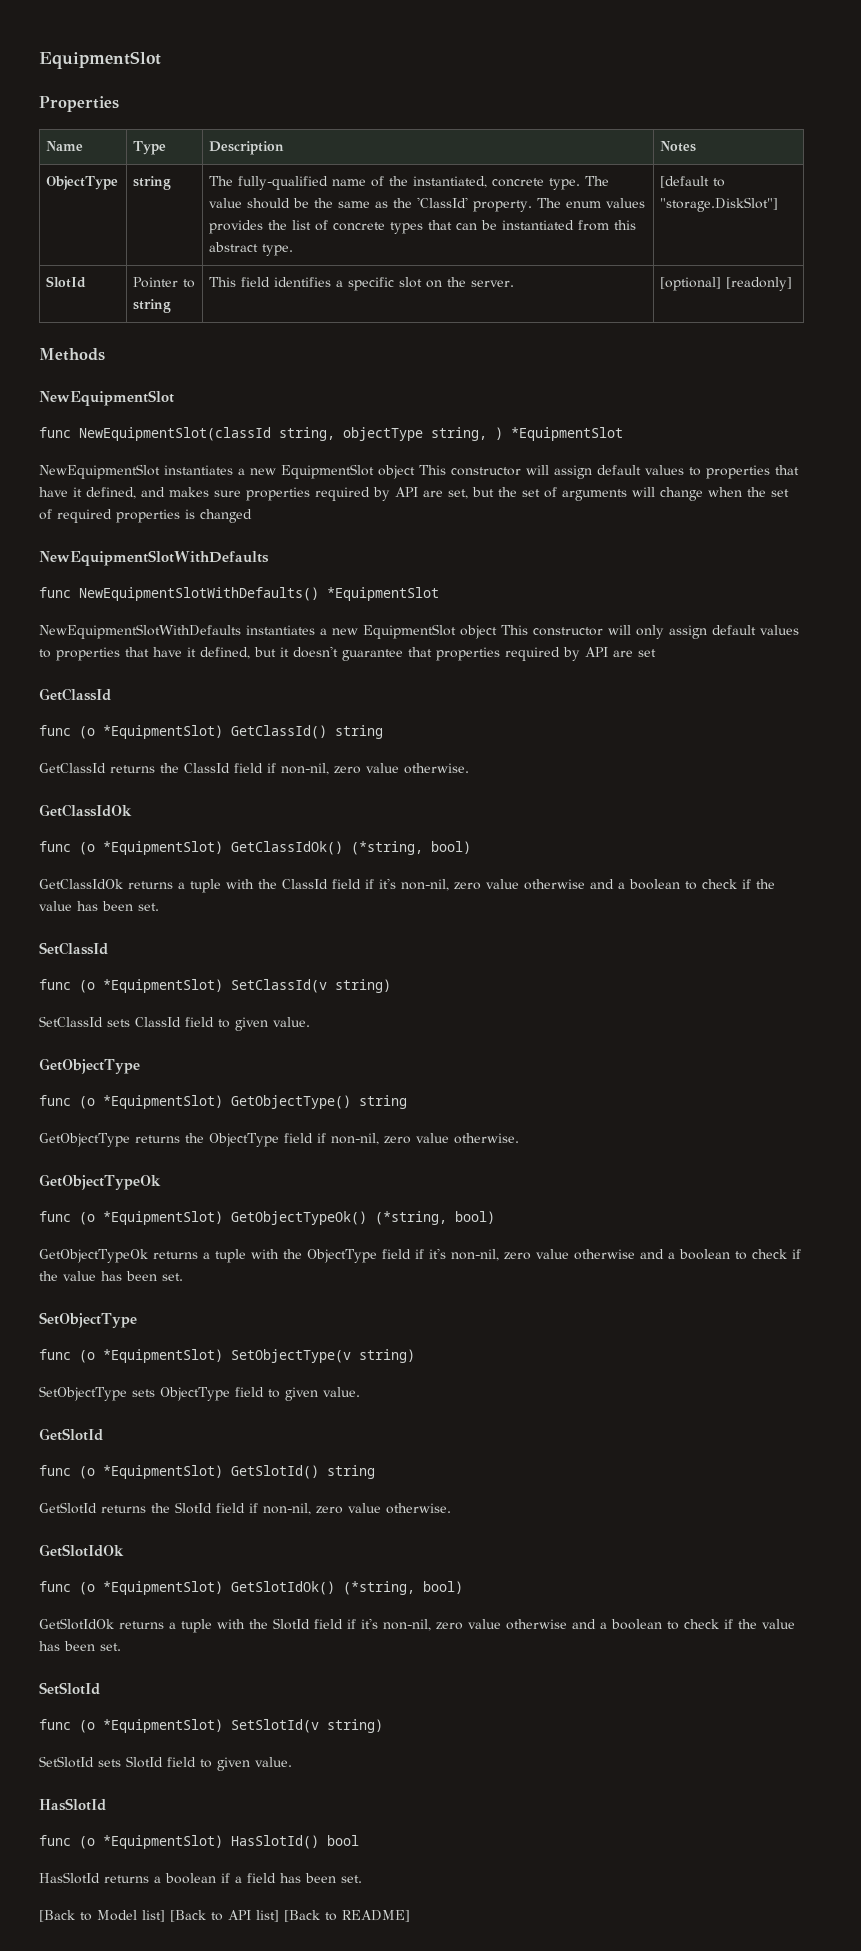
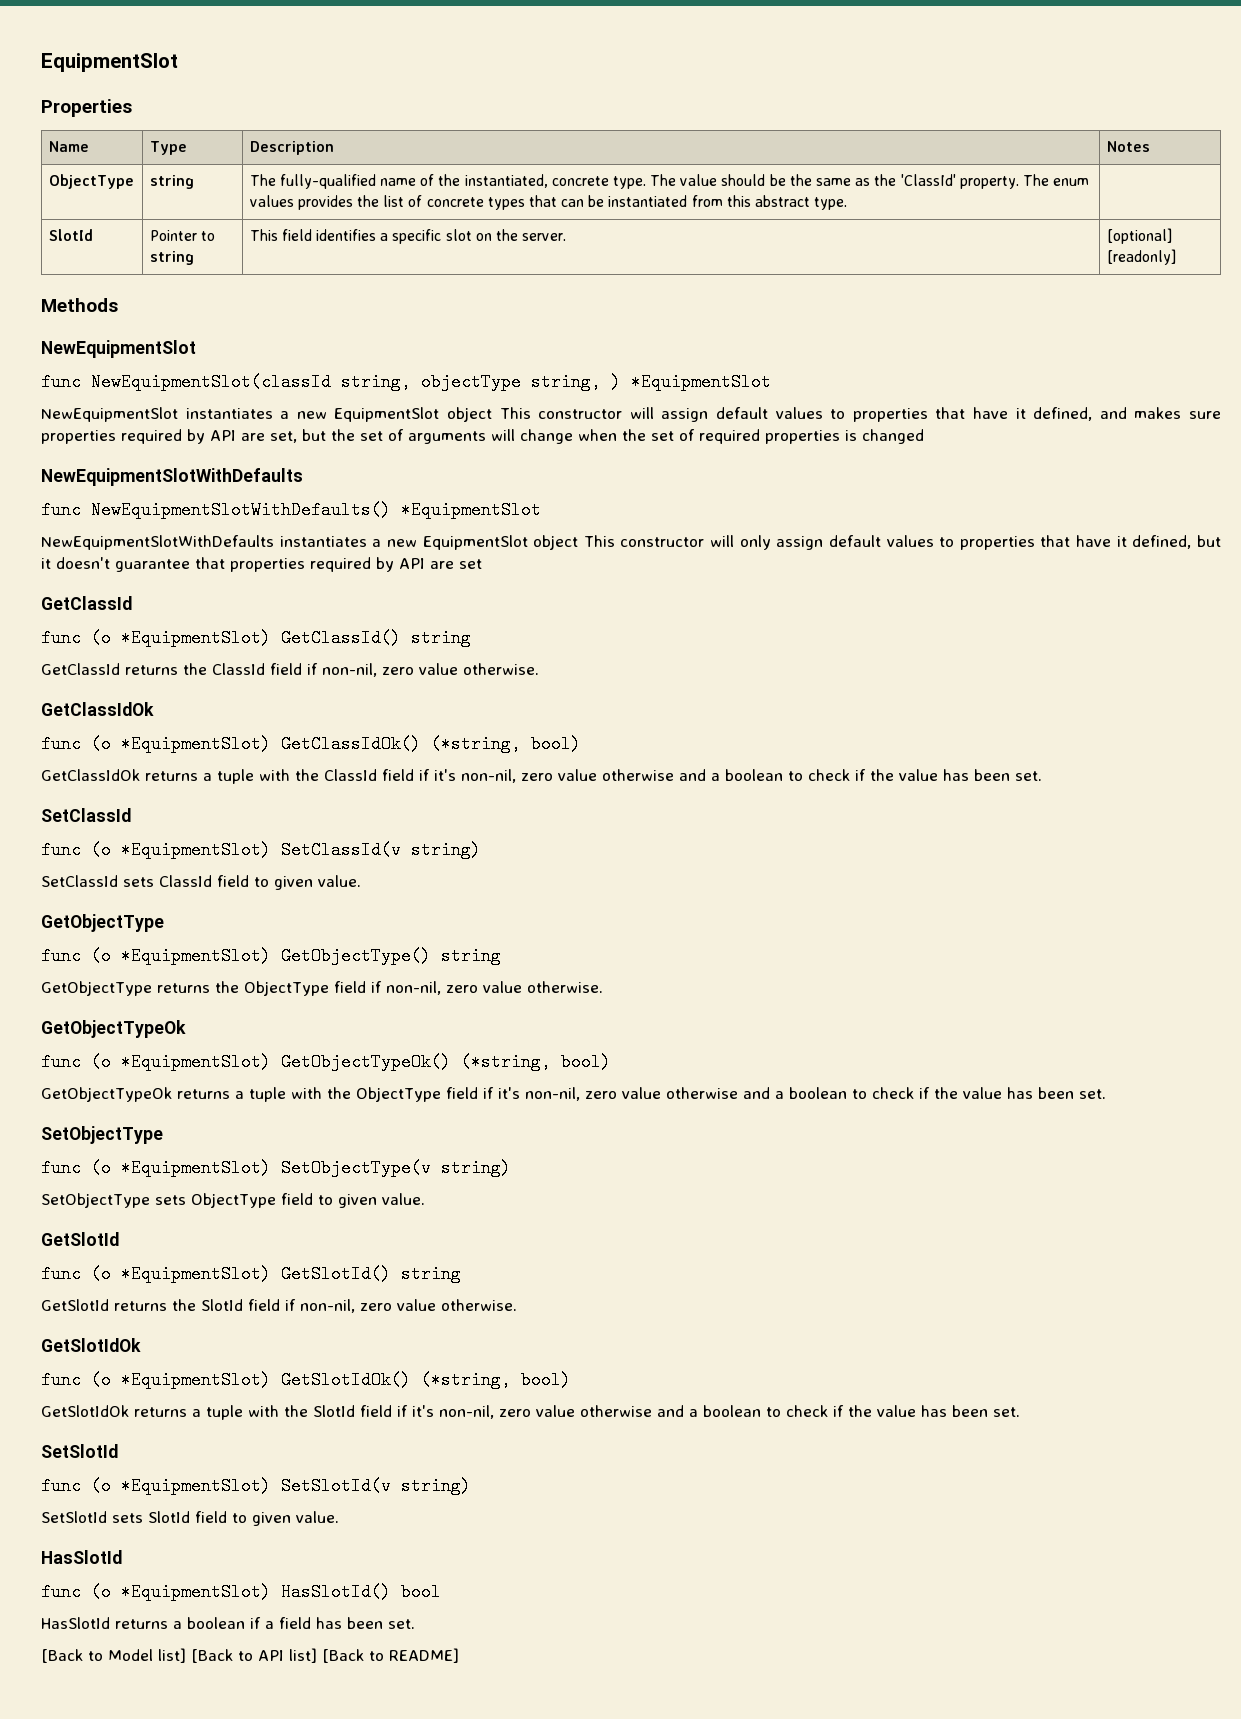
[660,176,726,188] [660,197,779,212] [default to "storage.DiskSlot"] -> (848, 203) none

